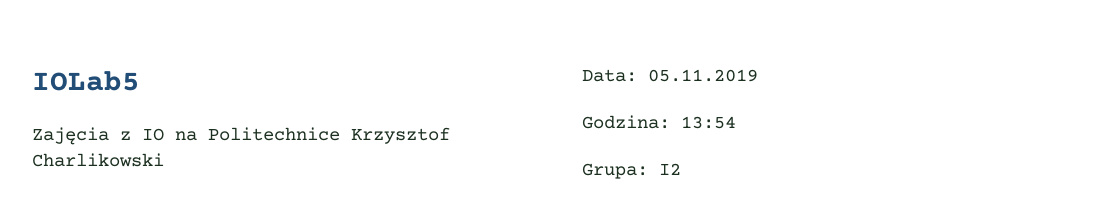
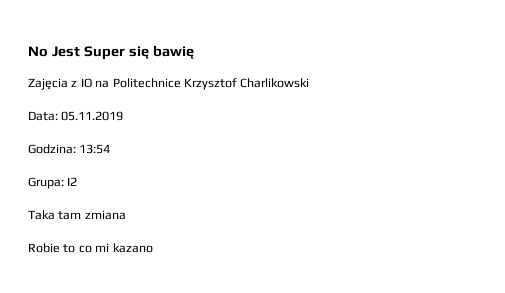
[32,71,140,91] IOLab5 -> [28,45,194,60] No Jest Super się bawię
(681, 169) none -> [28,210,126,220] [28,243,153,253] // Taka tam zmiana // Robie to co mi kazano

